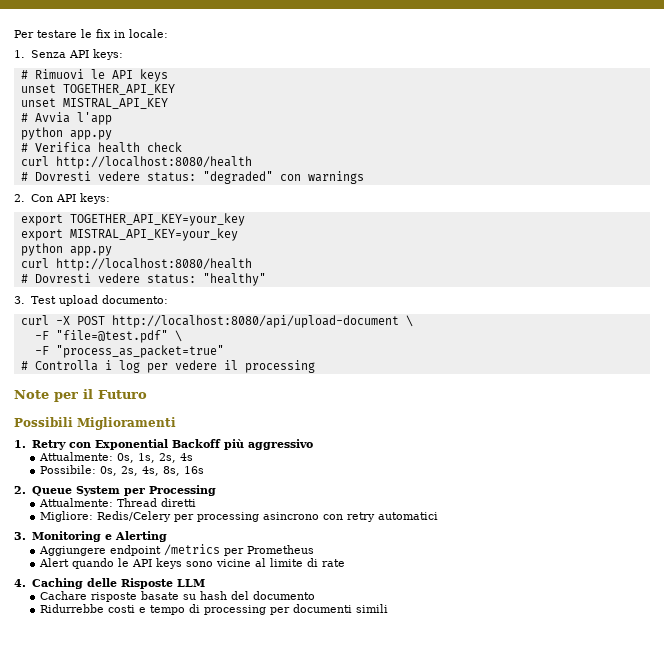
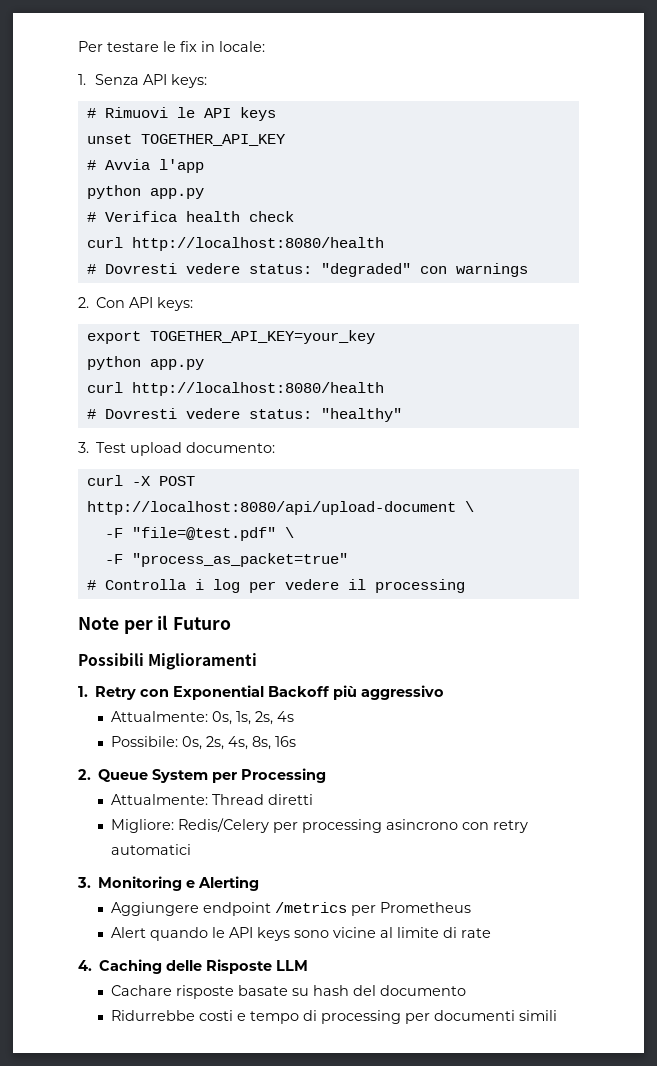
[20,98,168,109] // unset MISTRAL_API_KEY -> (286, 140) none
[20,228,238,241] // export MISTRAL_API_KEY=your_key -> (375, 337) none

